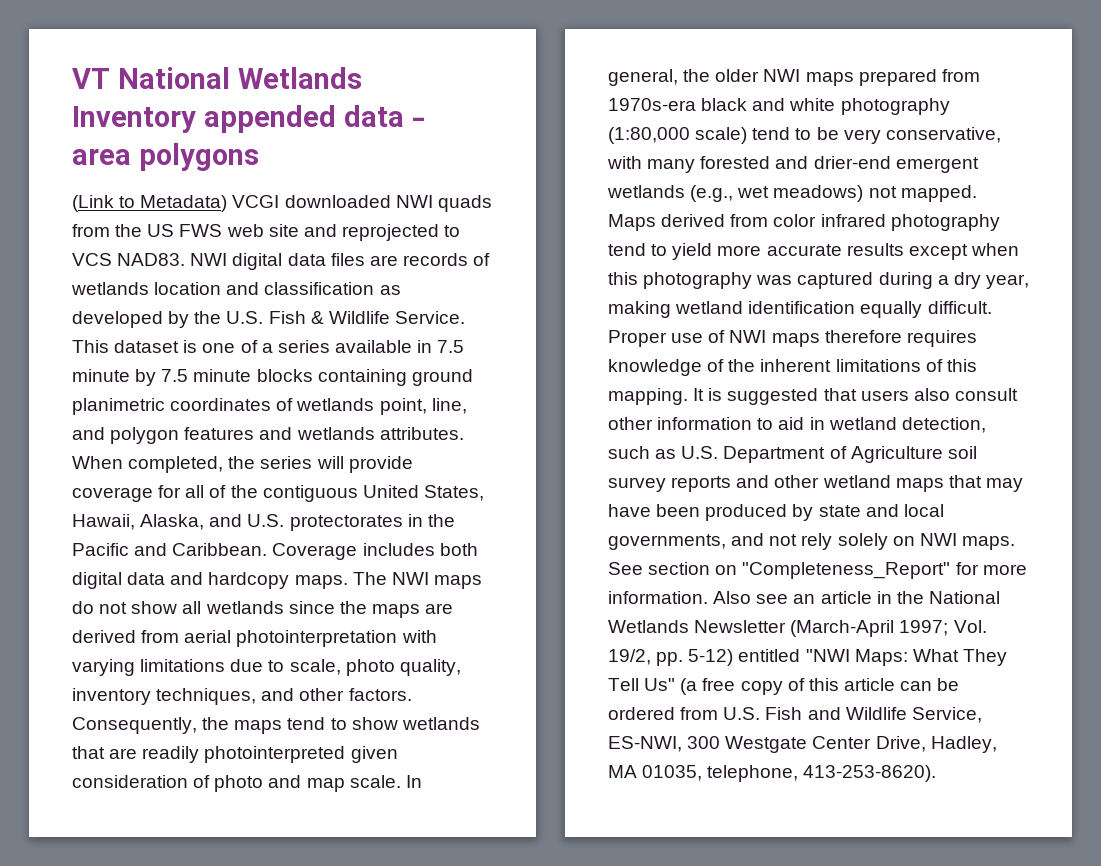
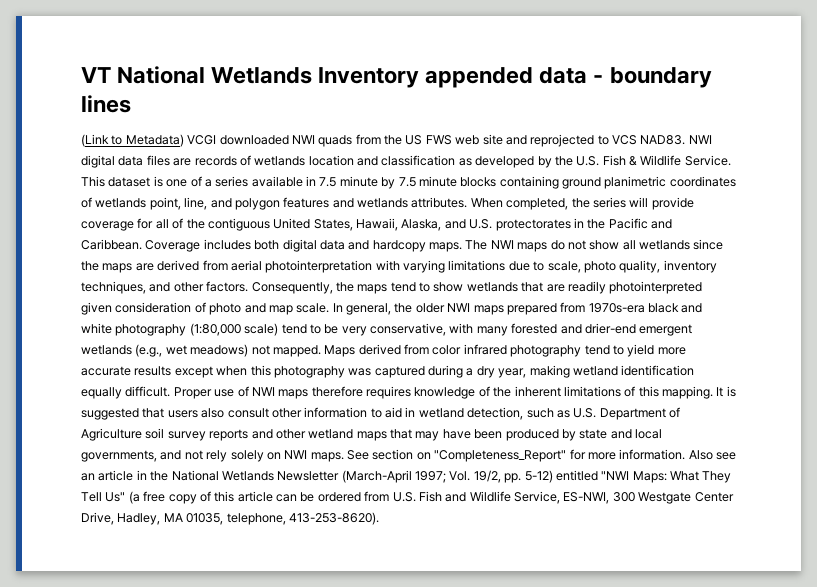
[72,143,259,171] area polygons -> [609,67,712,88] [81,95,131,113] boundary lines

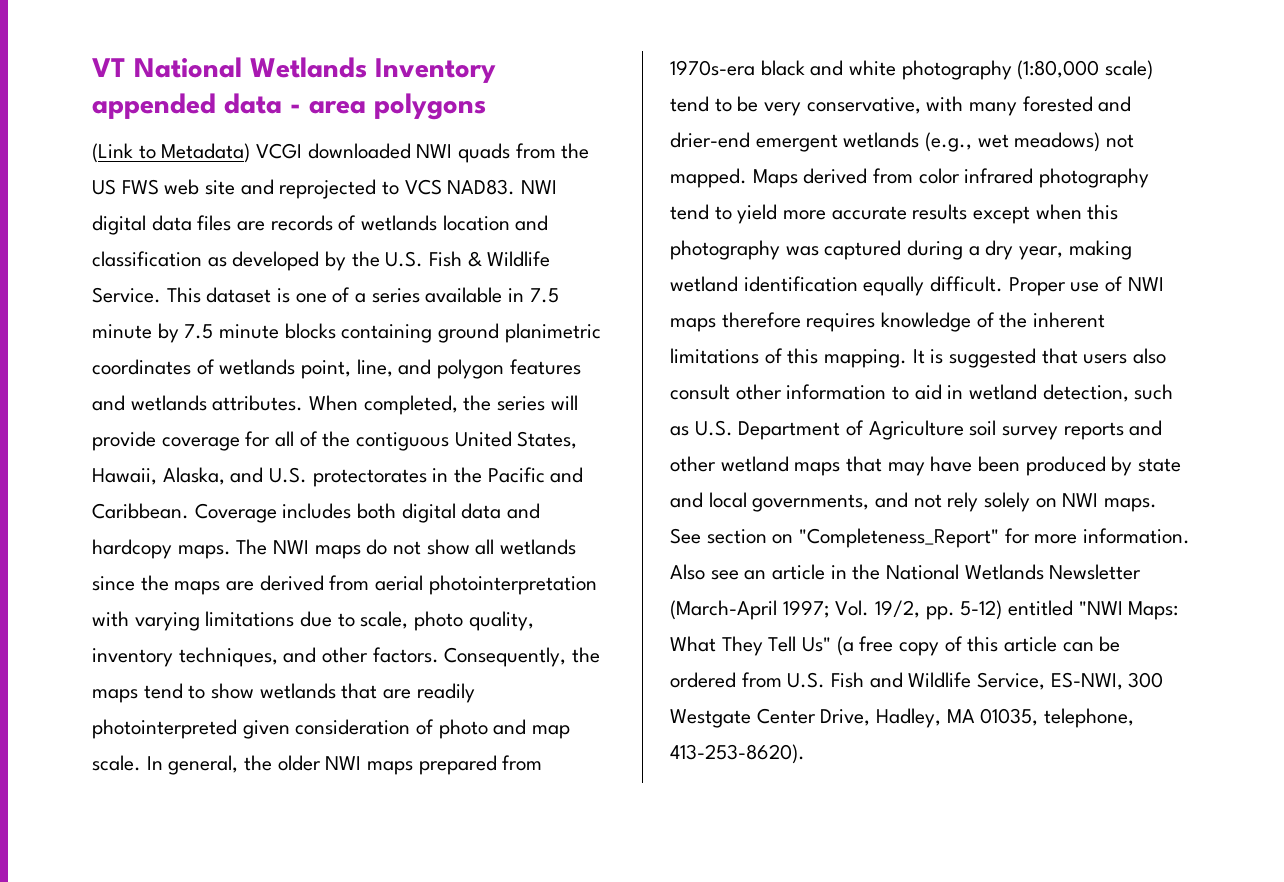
[609,67,712,88] [81,95,131,113] boundary lines -> [309,93,486,120] area polygons

